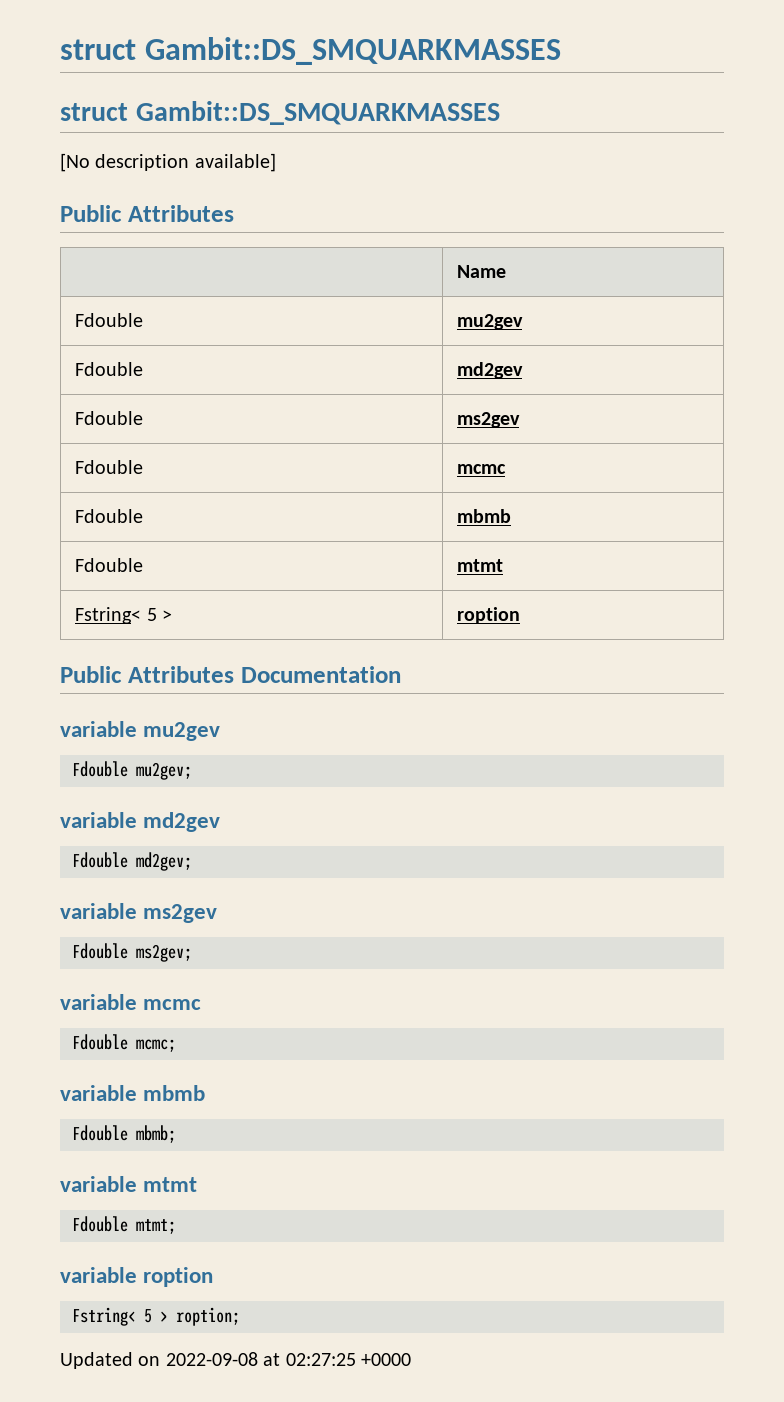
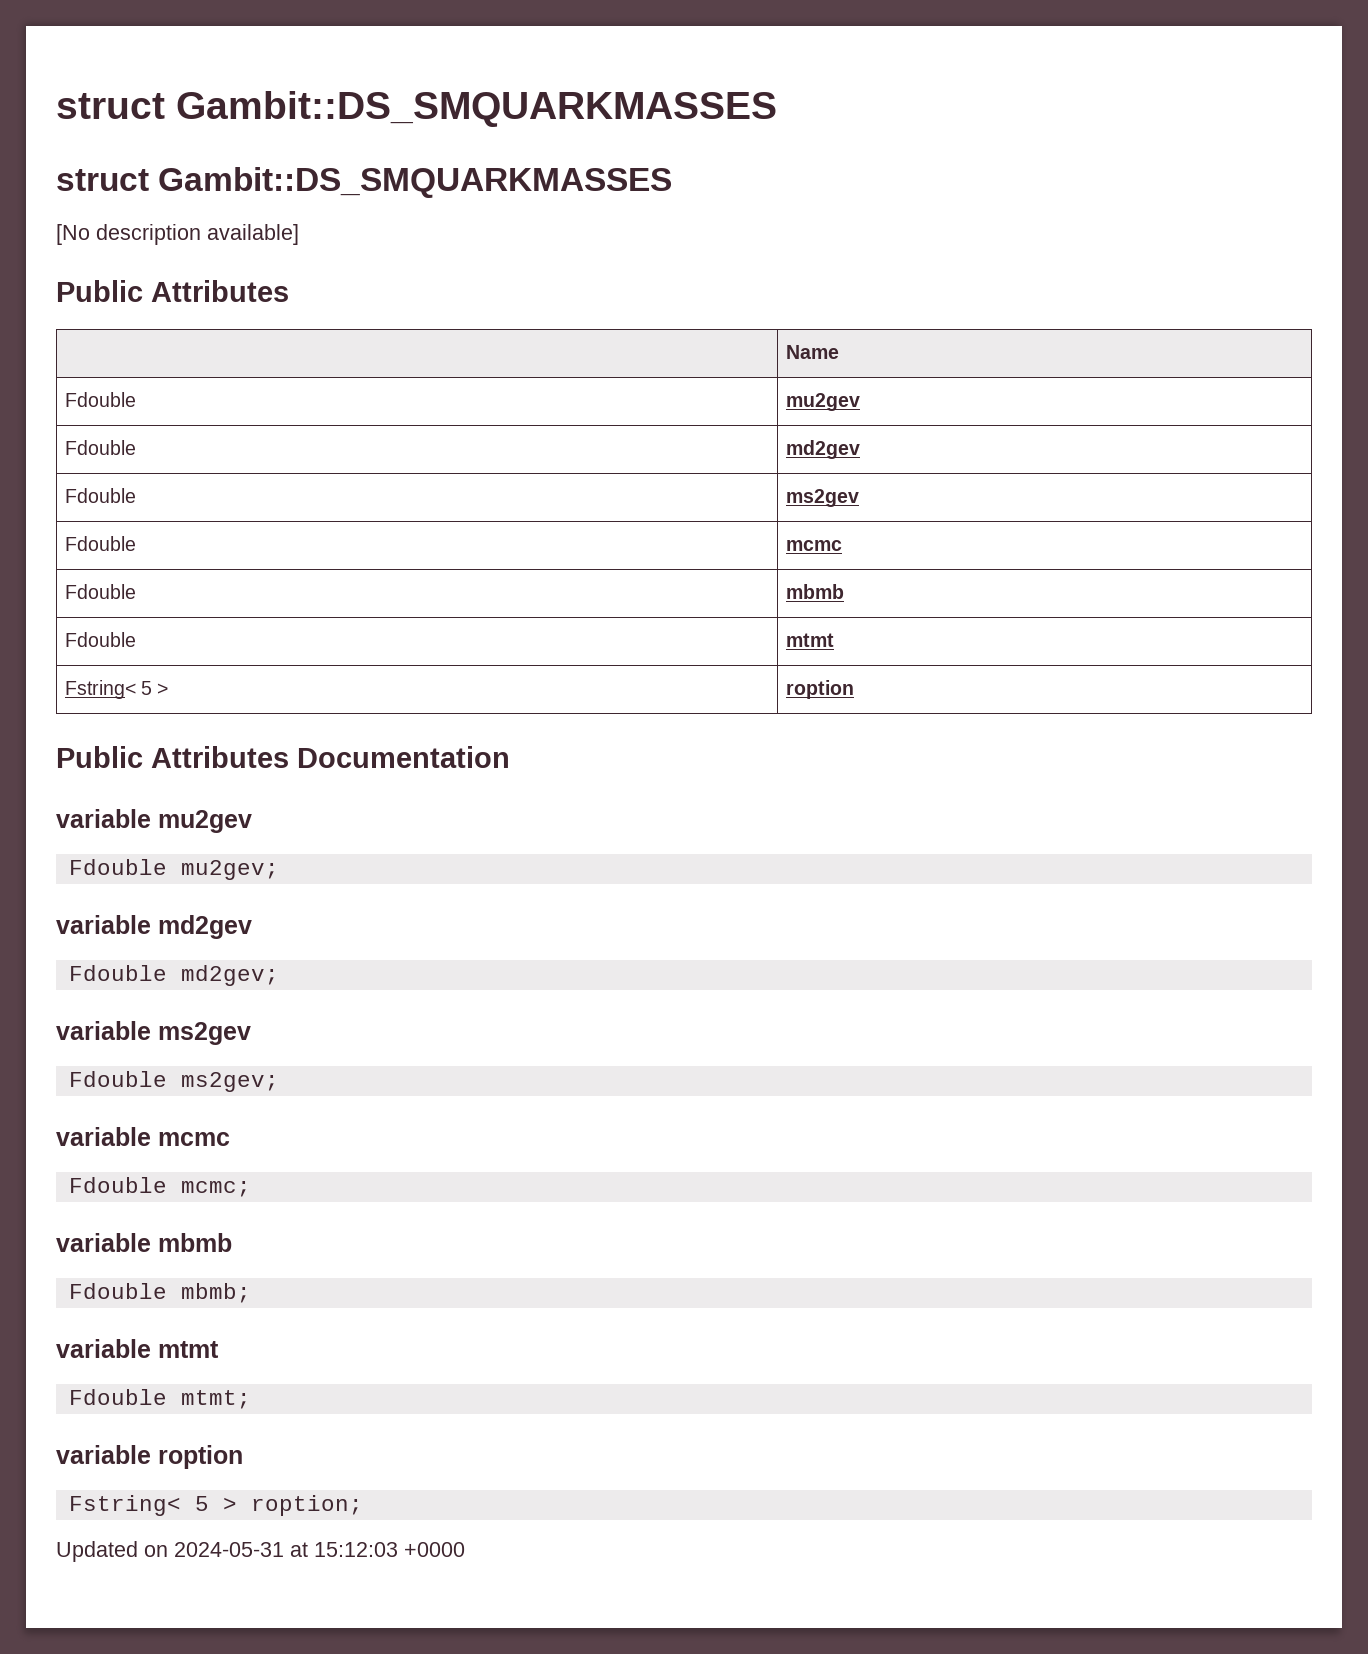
[165,1352,356,1366] 2022-09-08 at 02:27:25 -> [174,1542,398,1557] 2024-05-31 at 15:12:03

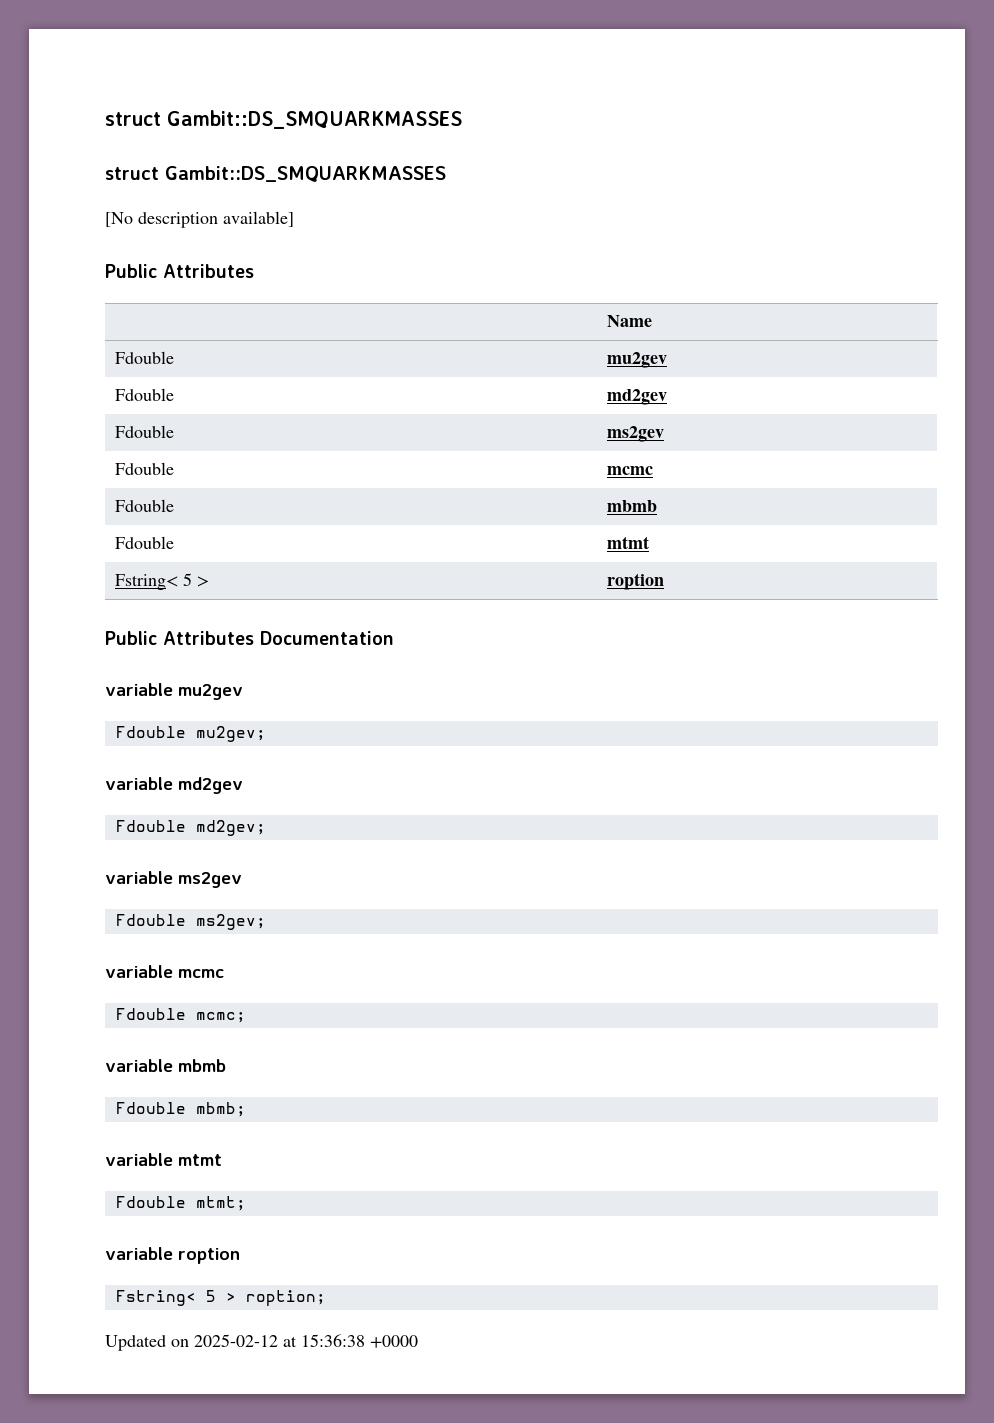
[174,1542,398,1557] 2024-05-31 at 15:12:03 -> [194,1334,365,1347] 2025-02-12 at 15:36:38

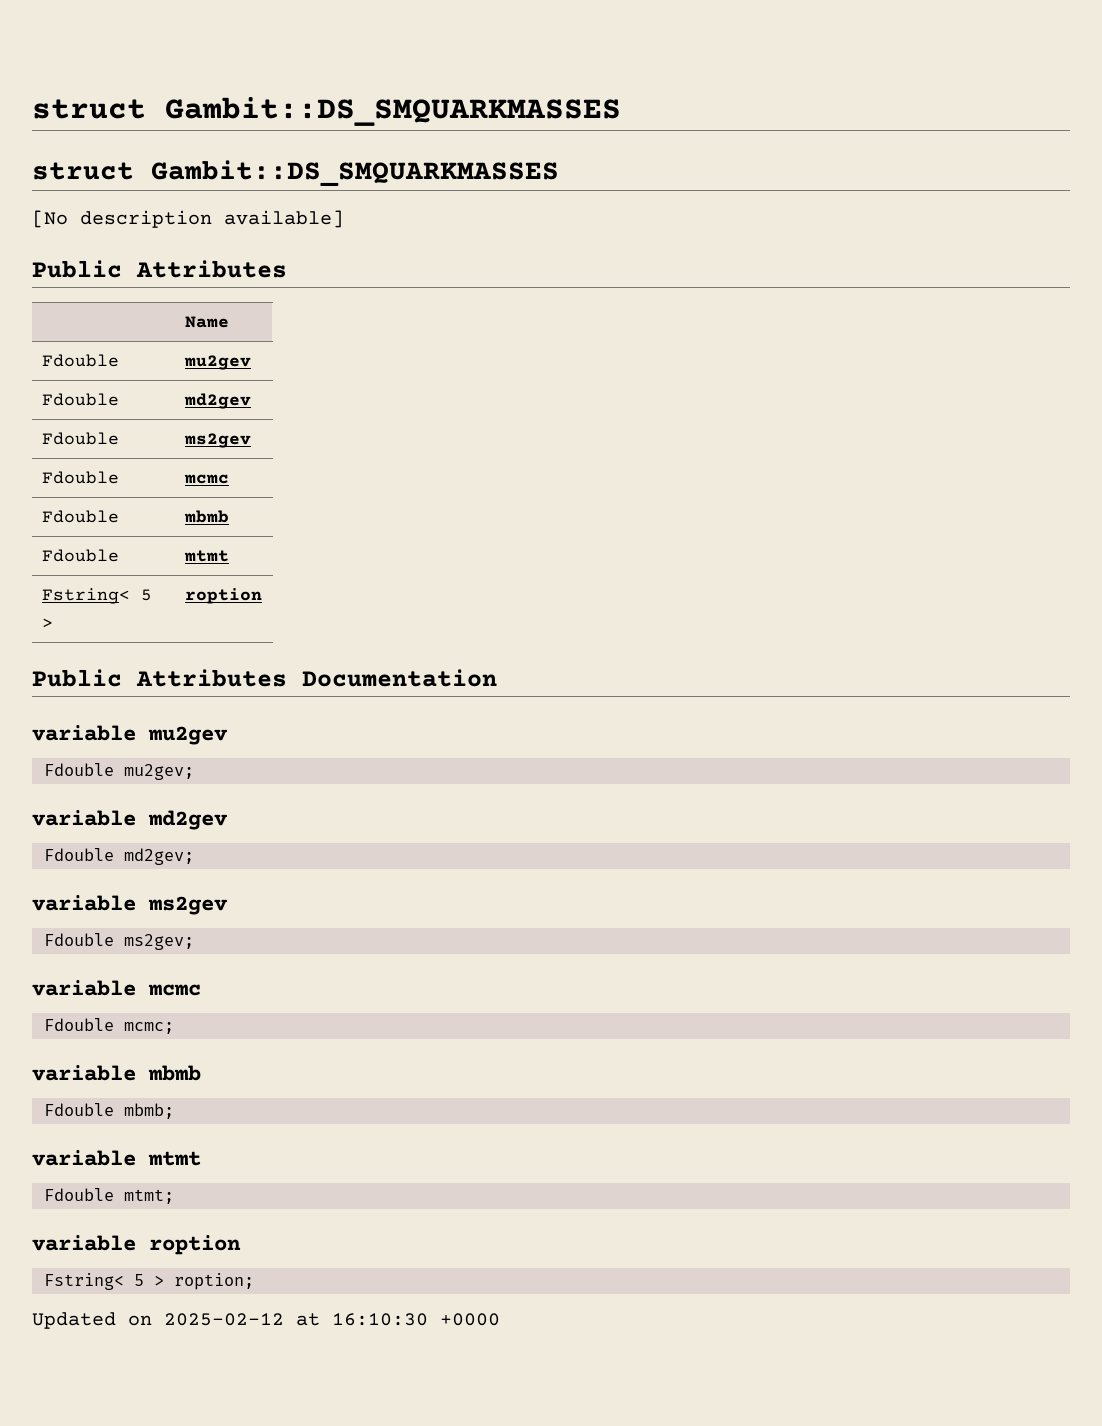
[301,1334,365,1347] 15:36:38 -> [332,1313,428,1326] 16:10:30

